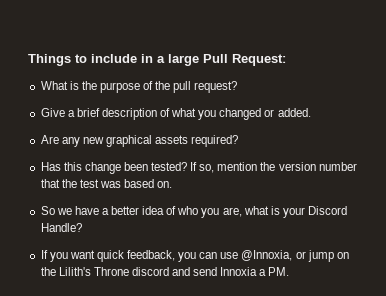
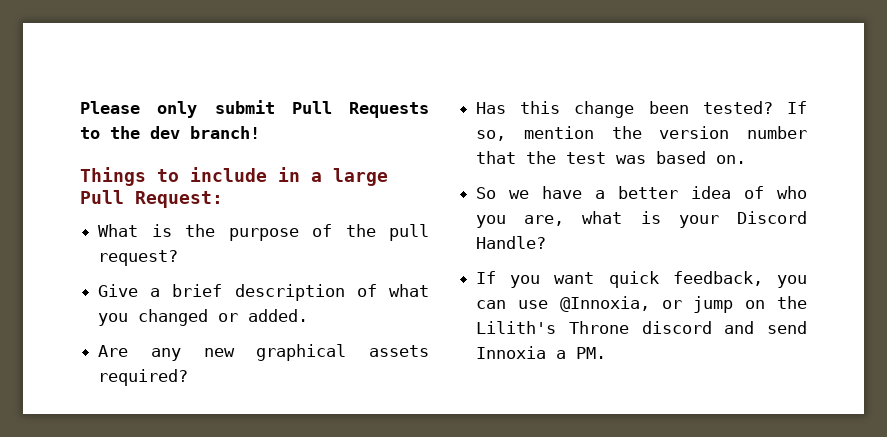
(28, 60) none -> [80,100,429,118] [80,126,260,139] Please only submit Pull Requests to the dev branch! //

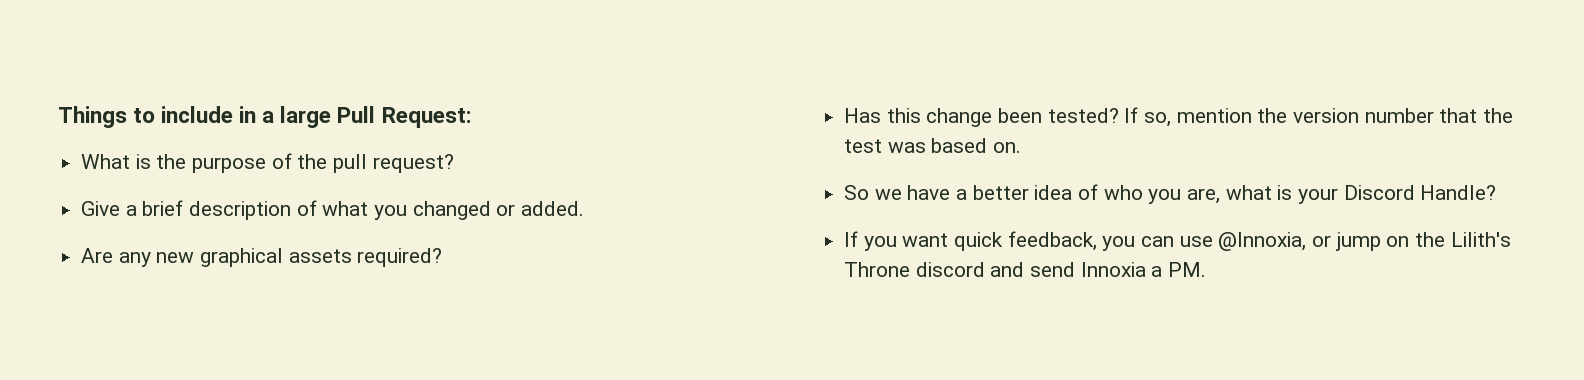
[80,100,429,118] [80,126,260,139] Please only submit Pull Requests to the dev branch! // -> (58, 117) none

